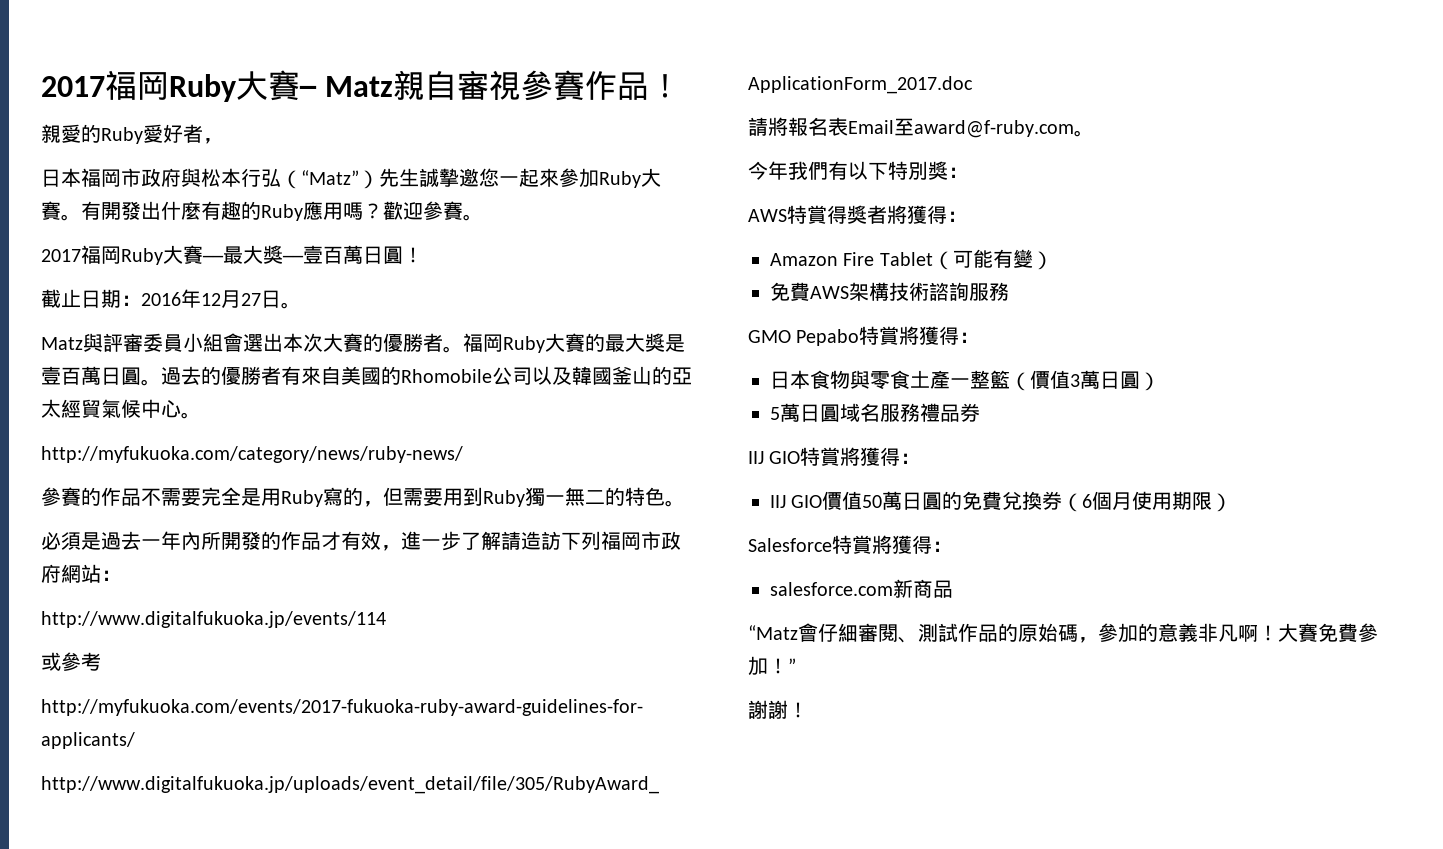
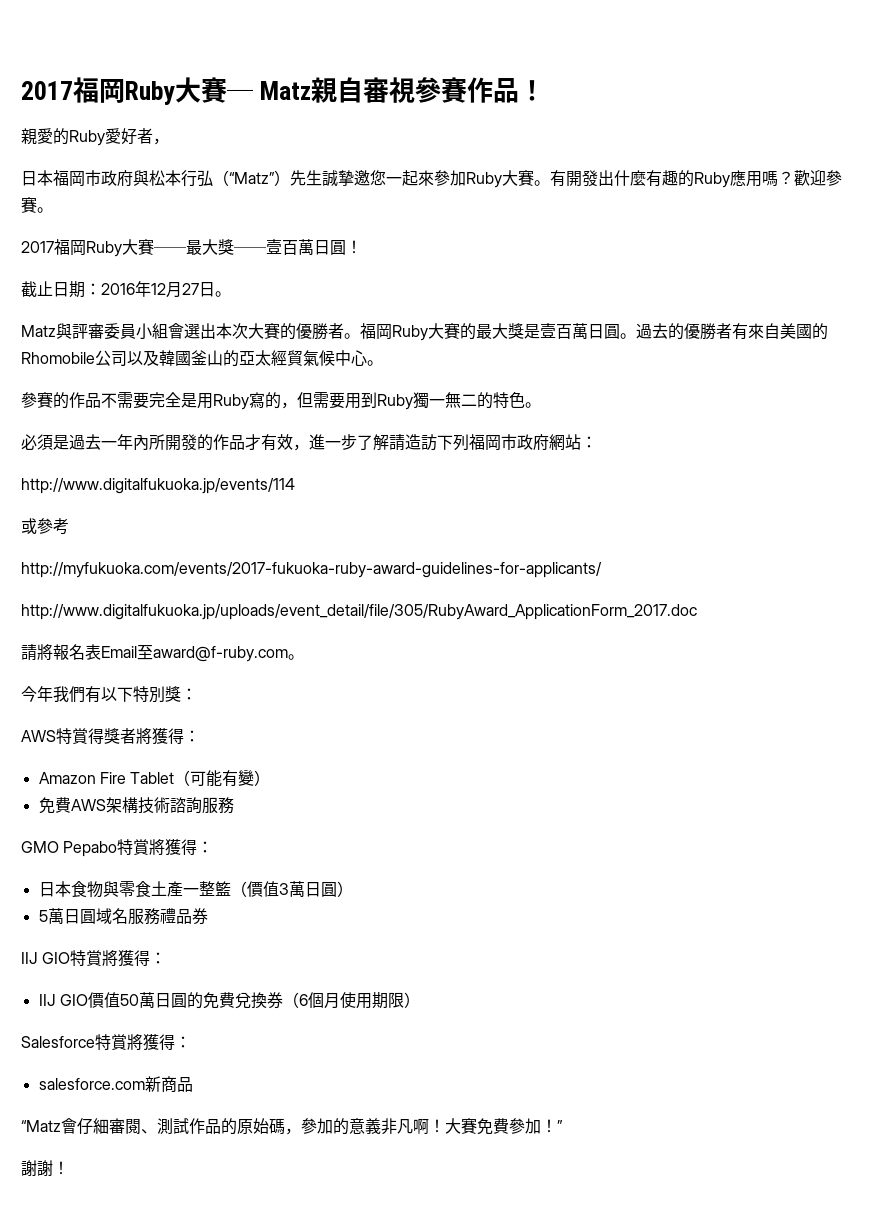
[41,446,463,463] // http://myfukuoka.com/category/news/ruby-news/ -> (383, 363) none

